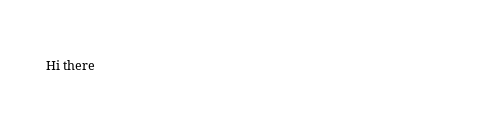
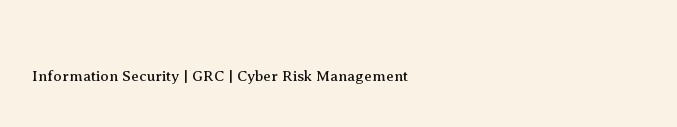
[46,60,96,70] Hi there -> [32,70,409,84] Information Security | GRC | Cyber Risk Management

